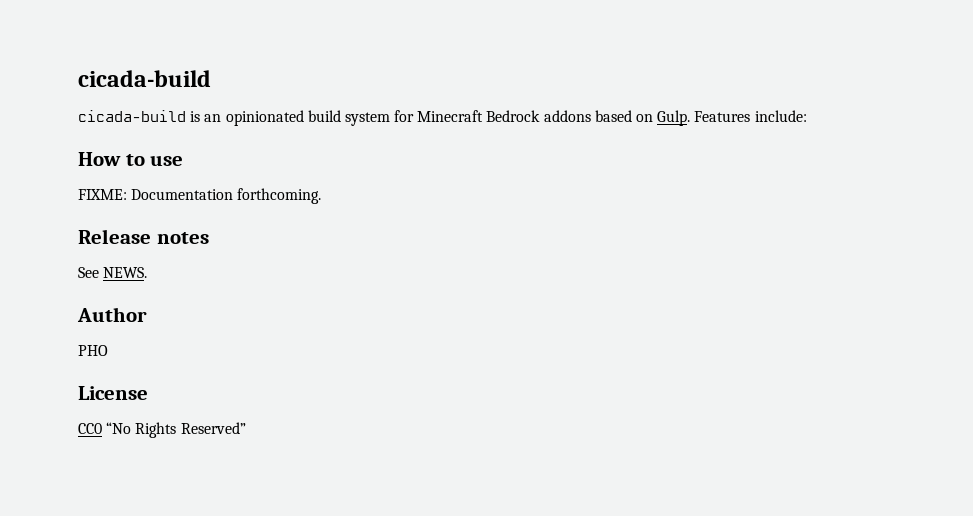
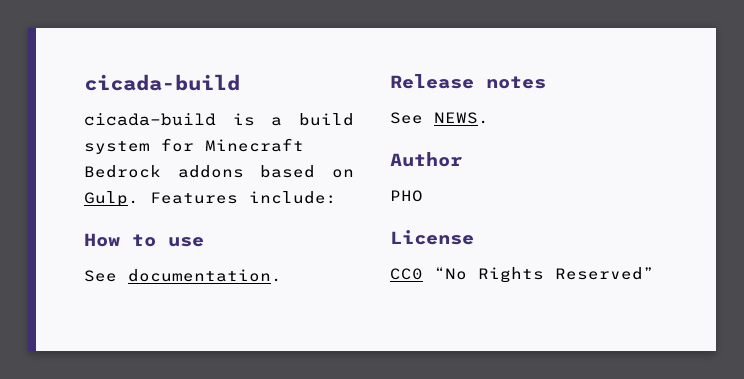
[204,110,304,126] an opinionated -> [271,117,283,126] a
[78,188,322,204] FIXME: Documentation forthcoming. -> [84,269,282,282] See documentation.

